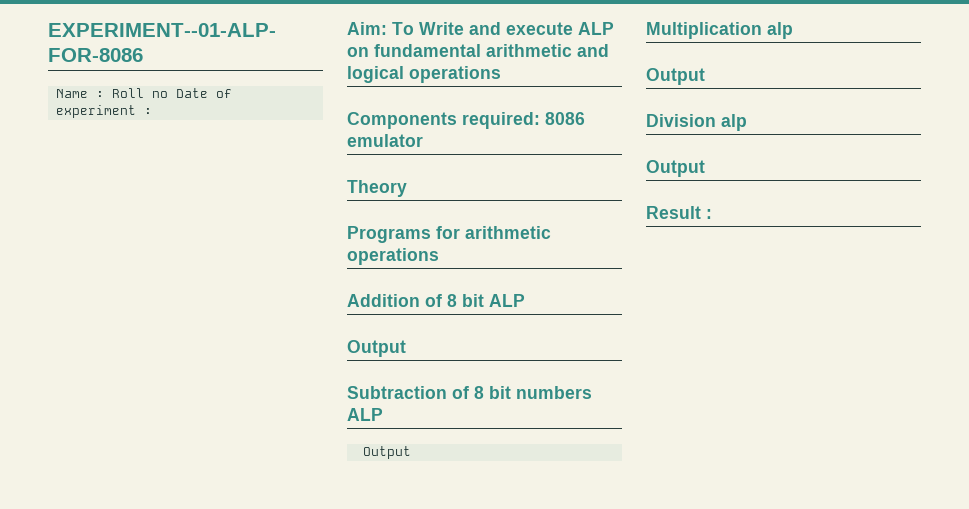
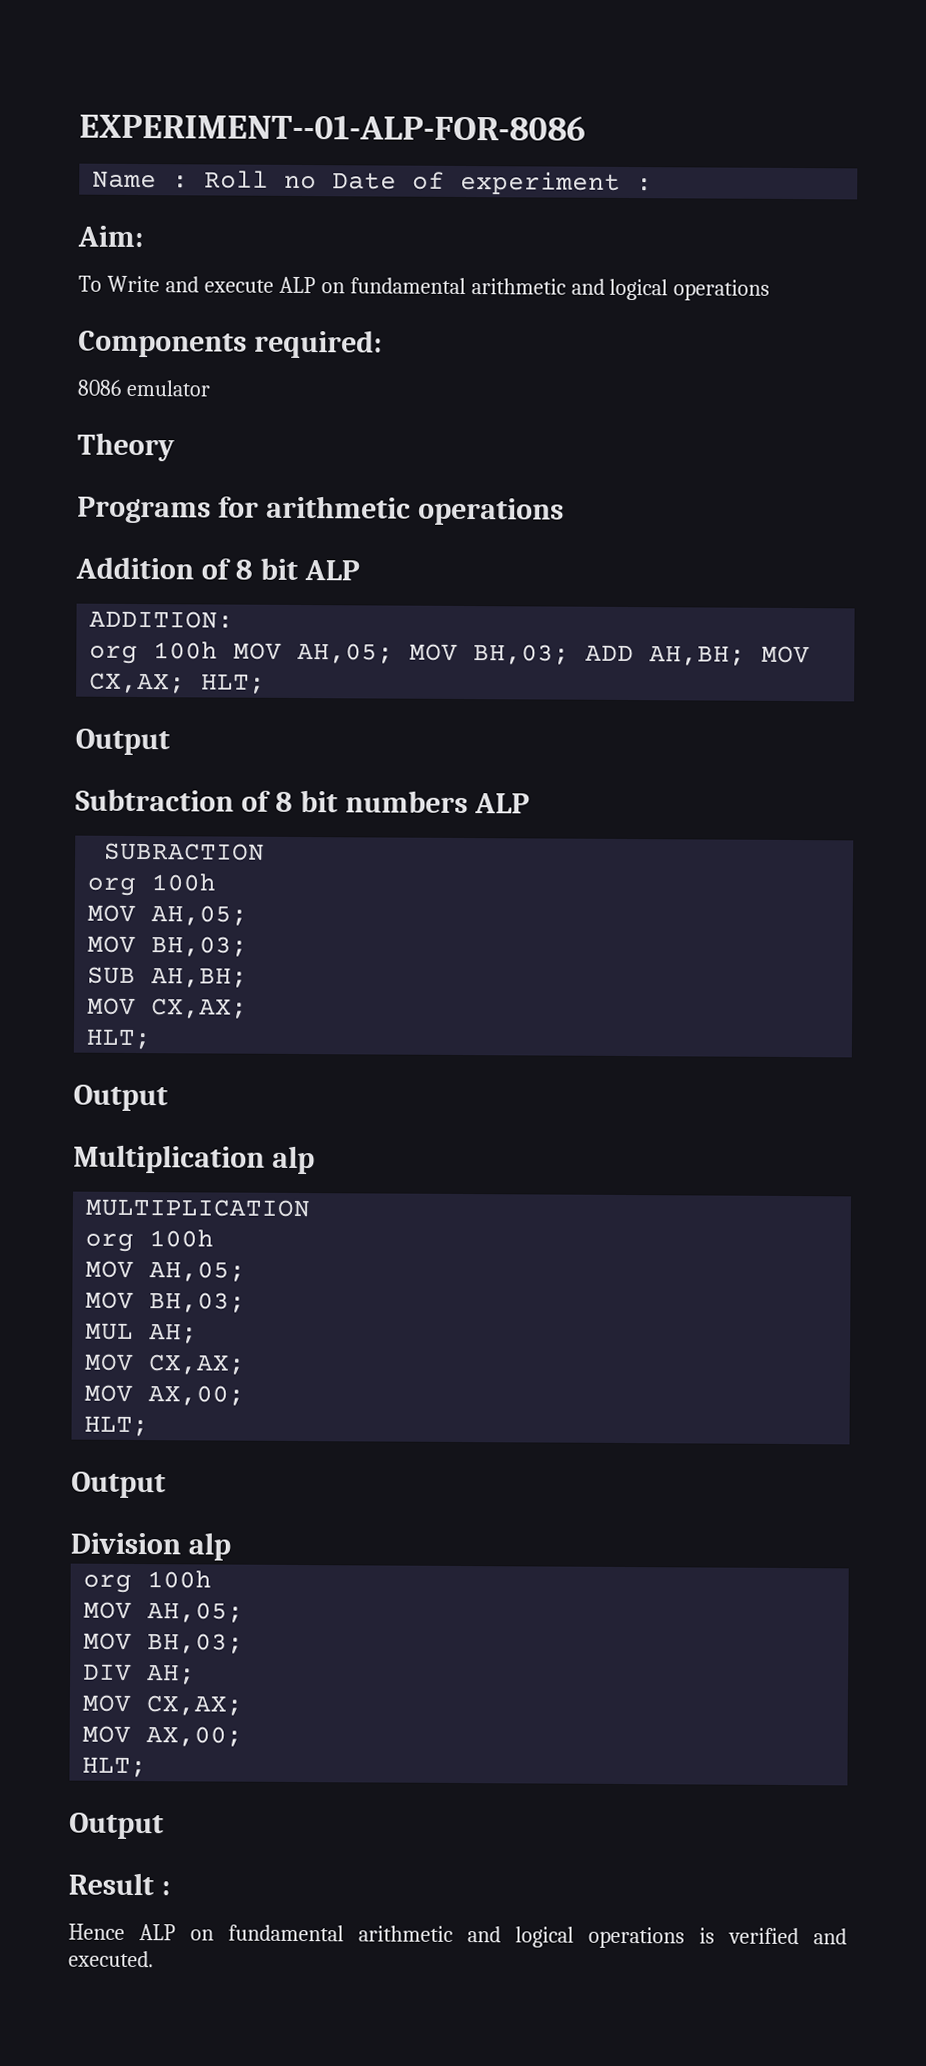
(387, 28) none -> (143, 236) //
(540, 120) none -> (382, 344) //
(525, 300) none -> [89,610,235,629] [89,641,811,666] [89,672,267,694] // ADDITION: // org 100h MOV AH,05; MOV BH,03; ADD AH,BH; MOV CX,AX; HLT;
[362,446,411,459] [646,22,793,39] [646,68,705,85] [646,114,747,131] [646,160,705,177] [646,206,712,219] Output // Multiplication alp // Output // Division alp // Output // Result : -> [104,842,266,861] [87,873,217,897] [87,904,249,926] [87,935,249,957] [87,966,249,988] [87,997,249,1019] [86,1028,153,1050] [73,1084,168,1112] [73,1144,315,1175] [85,1198,311,1218] [85,1229,215,1252] [85,1260,247,1282] [85,1291,247,1313] [85,1322,199,1344] [84,1353,247,1375] [84,1384,246,1406] [84,1415,150,1437] [71,1471,166,1499] [70,1532,231,1561] [83,1570,213,1593] [83,1601,245,1623] [83,1632,245,1654] [83,1663,197,1685] [82,1694,244,1716] [82,1725,244,1747] [82,1756,148,1778] [69,1812,164,1840] [68,1872,170,1896] [68,1923,847,1949] [68,1950,154,1968] SUBRACTION // org 100h // MOV AH,05; // MOV BH,03; // SUB AH,BH; // MOV CX,AX; // HLT; // Output // Multiplication alp // MULTIPLICATION // org 100h // MOV AH,05; // MOV BH,03; // MUL AH; // MOV CX,AX; // MOV AX,00; // HLT; // Output // Division alp // org 100h // MOV AH,05; // MOV BH,03; // DIV AH; // MOV CX,AX; // MOV AX,00; // HLT; // Output // Result : // Hence ALP on fundamental arithmetic and logical operations is verified and executed.

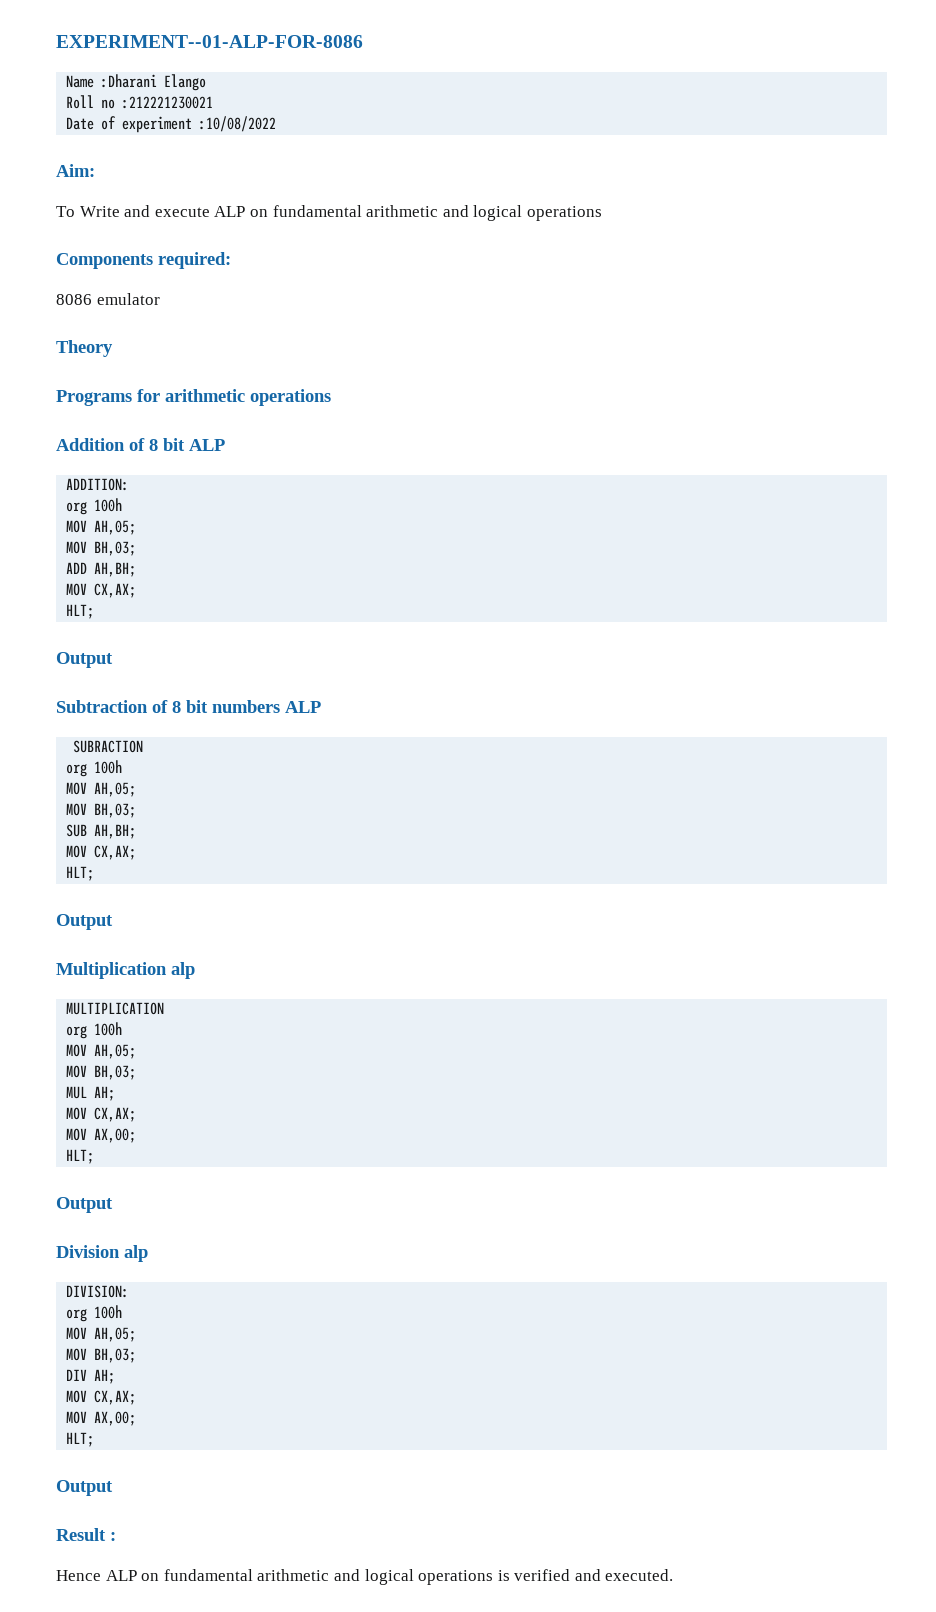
[172,175,190,189] : -> [101,74,207,91] :Dharani Elango //
(318, 182) none -> [122,96,214,109] :212221230021 //
[636,178,654,192] : -> [199,116,277,132] :10/08/2022
[233,642,571,665] MOV AH,05; MOV BH,03; -> [66,520,137,535] [66,541,137,556] // MOV AH,05; // MOV BH,03; //
[761,645,811,664] [89,672,187,694] MOV CX,AX; -> [66,583,137,598] // MOV CX,AX; //
(231, 1546) none -> [66,1285,130,1298] // DIVISION:

